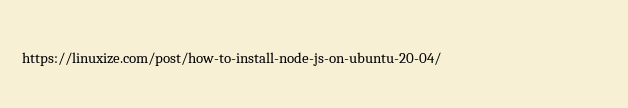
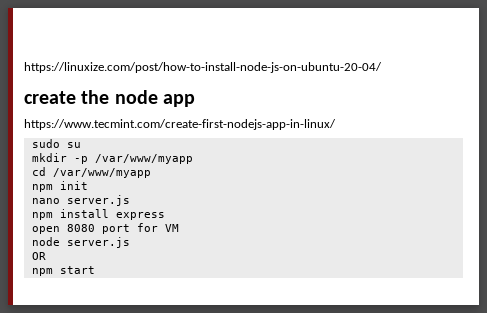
(441, 59) none -> [24,90,195,107] [24,119,336,130] [31,139,81,148] [31,153,193,164] [31,167,151,178] [31,181,88,192] [31,195,130,206] [31,209,165,220] [31,223,179,234] [31,237,130,248] [31,252,46,260] [31,266,95,276] // create the node app // https://www.tecmint.com/create-first-nodejs-app-in-linux/ // sudo su // mkdir -p /var/www/myapp // cd /var/www/myapp // npm init // nano server.js // npm install express // open 8080 port for VM // node server.js // OR // npm start

